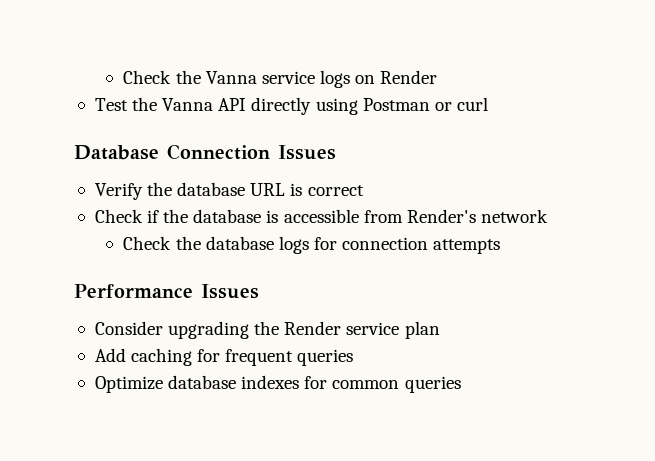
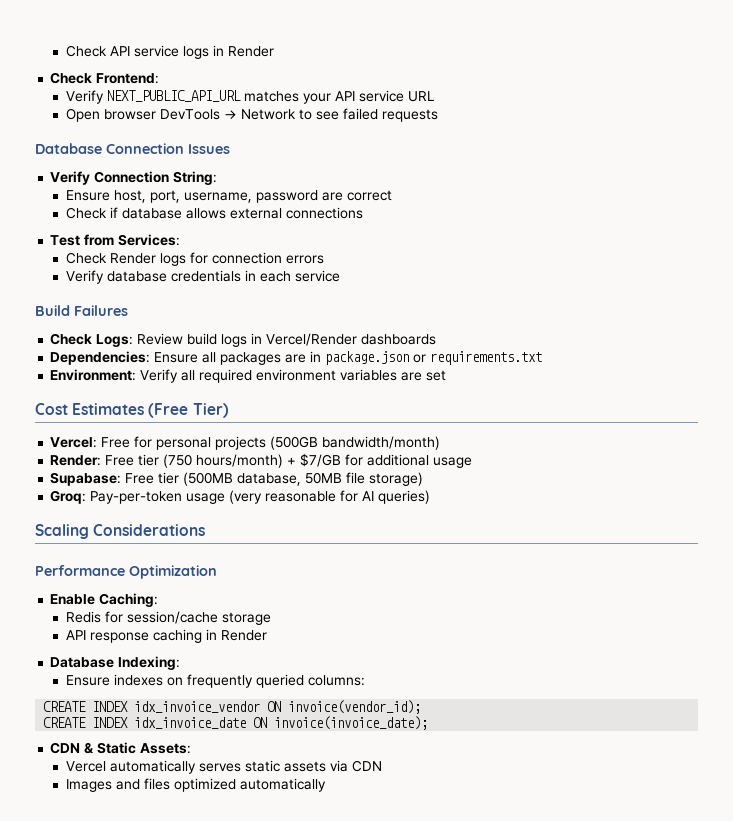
[123,70,257,84] Check the Vanna -> [66,45,131,57] Check API
[355,70,438,84] [94,97,488,115] [74,144,336,160] [94,182,364,200] [94,209,548,223] [123,236,274,250] on Render // Test the Vanna API directly using Postman or curl // Database Connection Issues // Verify the database URL is correct // Check if the database is accessible from Render's network // Check the database -> [213,45,275,57] [50,72,160,84] [66,90,435,104] [66,108,439,122] [35,143,230,154] [50,171,218,185] [66,190,393,203] [66,207,364,219] [50,234,181,246] [66,252,157,264] in Render // Check Frontend: // Verify NEXT_PUBLIC_API_URL matches your API service URL // Open browser DevTools → Network to see failed requests // Database Connection Issues // Verify Connection String: // Ensure host, port, username, password are correct // Check if database allows external connections // Test from Services: // Check Render
[433,239,501,254] [74,284,259,299] [94,321,440,339] [94,348,354,366] [94,375,461,393] attempts // Performance Issues // Consider upgrading the Render service plan // Add caching for frequent queries // Optimize database indexes for common queries -> [286,255,325,264] [66,270,341,284] [35,305,128,316] [50,333,437,347] [50,351,543,365] [50,369,447,383] [35,403,229,418] [50,436,441,450] [50,453,473,468] [50,472,424,486] [50,490,431,504] [35,524,206,539] [35,565,217,579] [50,593,159,607] [66,611,272,625] [66,629,268,643] [50,656,181,670] [66,674,366,688] [43,700,422,714] [43,716,429,730] [50,742,192,754] [66,760,383,774] [66,778,327,792] errors // Verify database credentials in each service // Build Failures // Check Logs: Review build logs in Vercel/Render dashboards // Dependencies: Ensure all packages are in package.json or requirements.txt // Environment: Verify all required environment variables are set // Cost Estimates (Free Tier) // Vercel: Free for personal projects (500GB bandwidth/month) // Render: Free tier (750 hours/month) + $7/GB for additional usage // Supabase: Free tier (500MB database, 50MB file storage) // Groq: Pay-per-token usage (very reasonable for AI queries) // Scaling Considerations // Performance Optimization // Enable Caching: // Redis for session/cache storage // API response caching in Render // Database Indexing: // Ensure indexes on frequently queried columns: // CREATE INDEX idx_invoice_vendor ON invoice(vendor_id); // CREATE INDEX idx_invoice_date ON invoice(invoice_date); // CDN & Static Assets: // Vercel automatically serves static assets via CDN // Images and files optimized automatically

